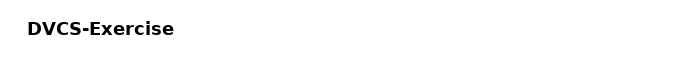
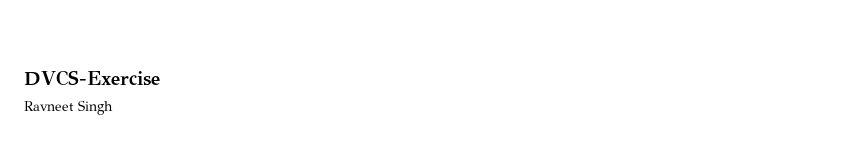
(174, 28) none -> [24,100,113,115] // Ravneet Singh

